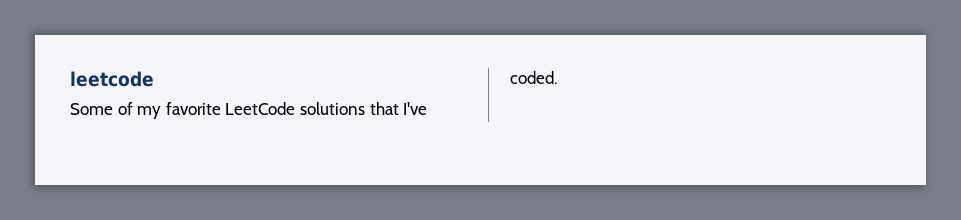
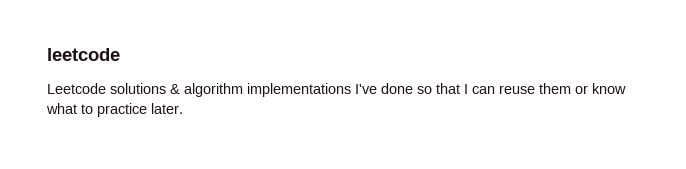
[70,102,428,119] [510,71,557,84] Some of my favorite LeetCode solutions that I've coded. -> [47,83,626,97] [46,103,183,117] Leetcode solutions & algorithm implementations I've done so that I can reuse them or know what to practice later.

